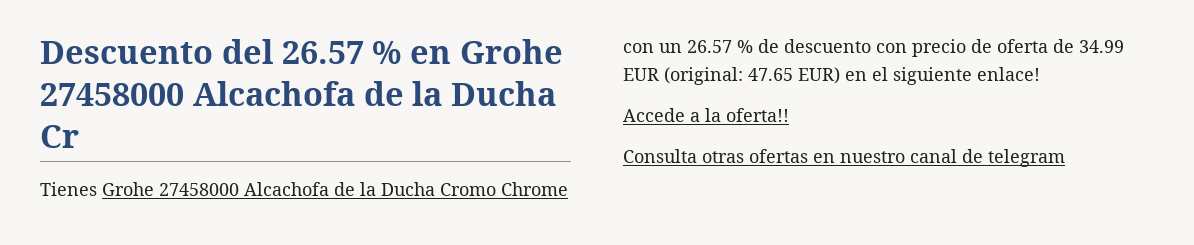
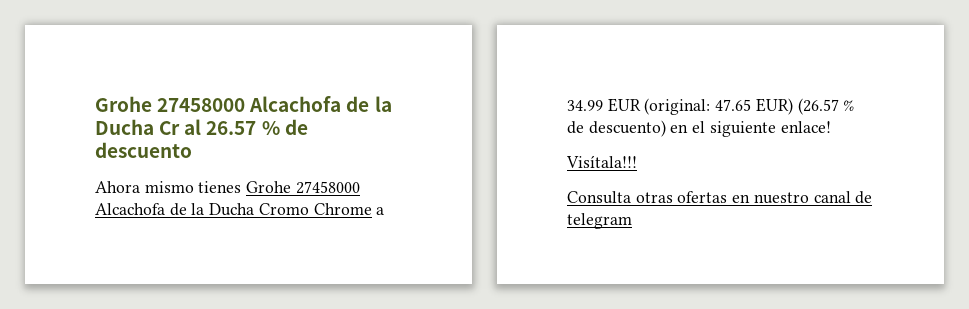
[40,39,452,64] Descuento del 26.57 % en -> (95, 104) none
[40,182,97,196] // Tienes -> [184,119,308,135] [95,142,192,158] [95,181,242,193] al 26.57 % de descuento // Ahora mismo tienes
[623,39,1074,57] con un 26.57 % de descuento con precio de oferta de -> [376,207,385,215] a
(840, 75) none -> [797,98,855,115] [567,120,666,137] (26.57 % de descuento)
[623,108,789,122] Accede a la oferta!! -> [566,155,637,168] Visítala!!!

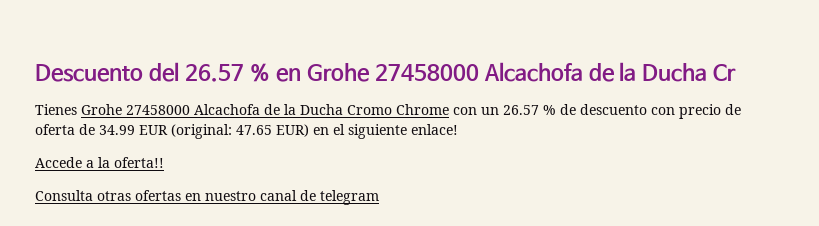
(95, 104) none -> [35,62,301,82] Descuento del 26.57 % en
[184,119,308,135] [95,142,192,158] [95,181,242,193] al 26.57 % de descuento // Ahora mismo tienes -> [35,104,77,115] // Tienes
[376,207,385,215] a -> [453,104,741,119] [35,124,95,135] con un 26.57 % de descuento con precio de oferta de
[797,98,855,115] [567,120,666,137] (26.57 % de descuento) -> (309, 130) none
[566,155,637,168] Visítala!!! -> [35,157,164,168] Accede a la oferta!!

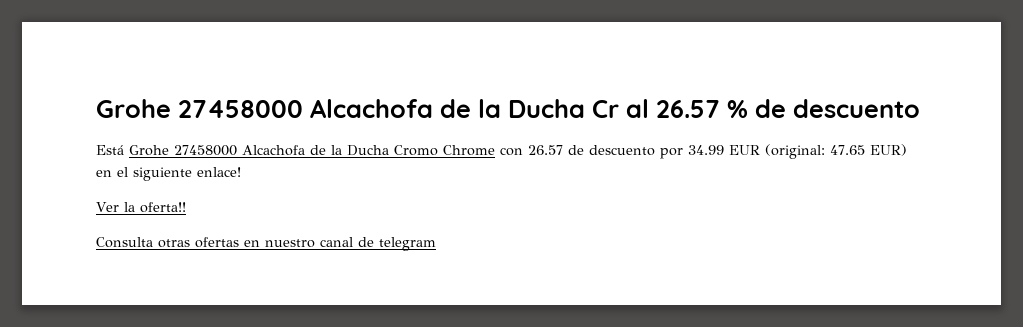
[35,62,301,82] Descuento del 26.57 % en -> (96, 108) none
[35,104,77,115] // Tienes -> [626,99,920,118] [96,145,124,155] al 26.57 % de descuento // Está
[481,104,741,119] [35,124,95,135] un 26.57 % de descuento con precio de oferta de -> [528,145,683,159] 26.57 de descuento por
[35,157,94,168] Accede a -> [96,202,119,212] Ver

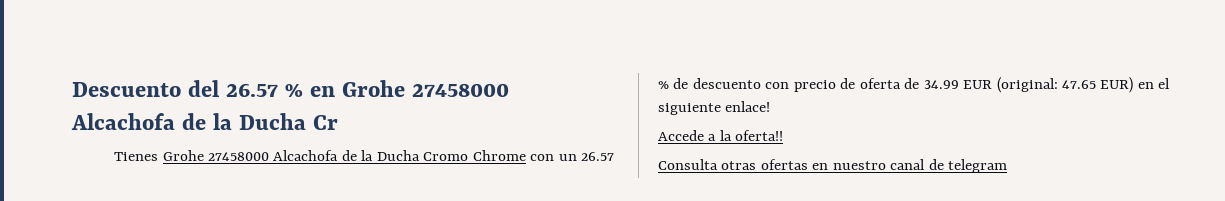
(96, 108) none -> [72,80,336,97] Descuento del 26.57 % en
[626,99,920,118] [96,145,124,155] al 26.57 % de descuento // Está -> [114,152,159,161] // Tienes
[528,145,683,159] 26.57 de descuento por -> [558,152,615,161] [658,78,920,92] un 26.57 % de descuento con precio de oferta de
[96,202,119,212] Ver -> [658,130,717,141] Accede a

